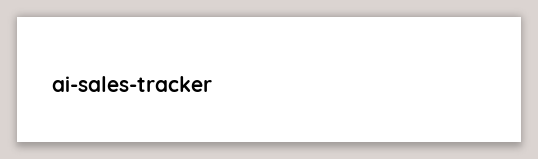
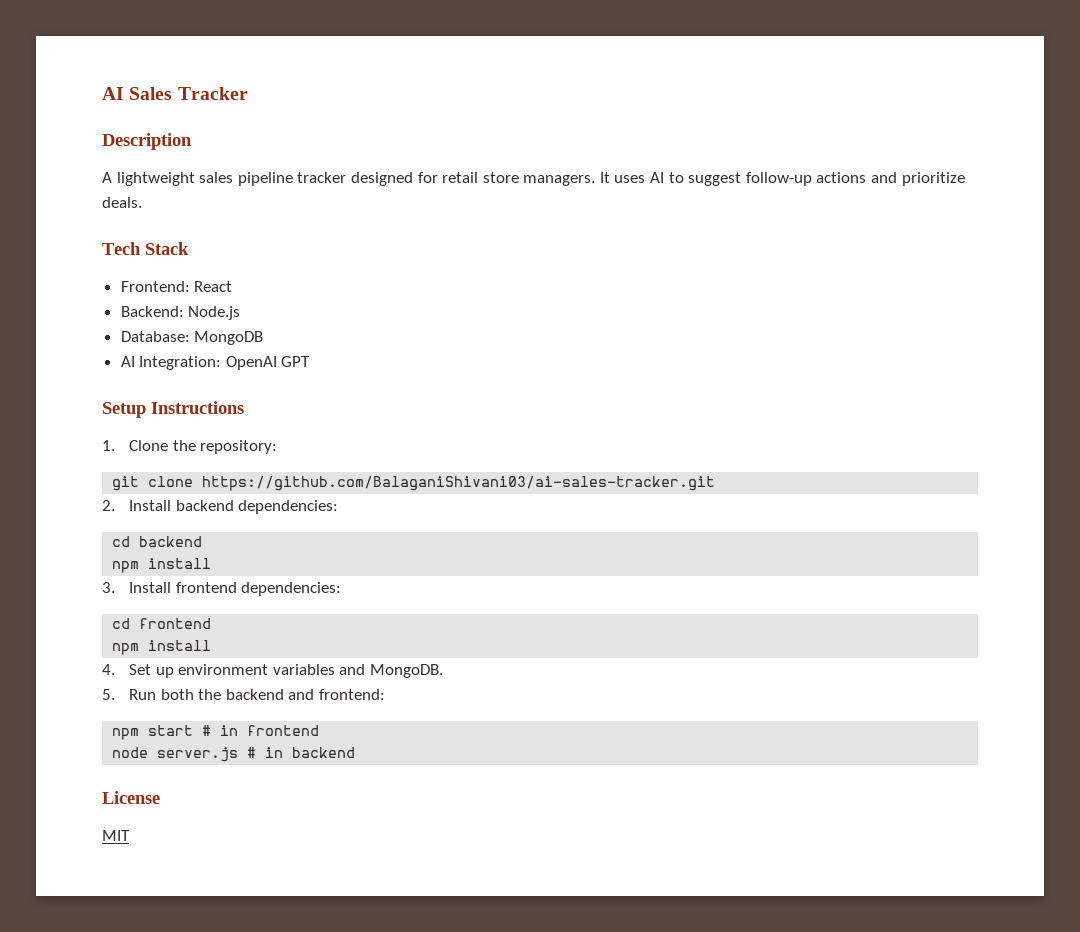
[52,76,212,92] ai-sales-tracker -> [102,87,248,100] [102,133,192,150] [102,172,965,186] [102,197,142,208] [102,242,189,255] [120,281,233,292] [120,306,241,320] [120,331,264,345] [120,356,311,370] [102,401,244,418] [102,440,278,454] [112,476,716,491] [102,500,339,514] [112,536,203,547] [112,558,212,573] [102,582,342,596] [112,618,212,629] [112,640,212,655] [102,664,444,678] [102,689,386,700] [112,725,320,740] [112,747,356,762] [102,791,160,804] [102,830,130,841] AI Sales Tracker // Description // A lightweight sales pipeline tracker designed for retail store managers. It uses AI to suggest follow-up actions and prioritize deals. // Tech Stack // Frontend: React // Backend: Node.js // Database: MongoDB // AI Integration: OpenAI GPT // Setup Instructions // 1. Clone the repository: // git clone https://github.com/BalaganiShivani03/ai-sales-tracker.git // 2. Install backend dependencies: // cd backend // npm install // 3. Install frontend dependencies: // cd frontend // npm install // 4. Set up environment variables and MongoDB. // 5. Run both the backend and frontend: // npm start # in frontend // node server.js # in backend // License // MIT

